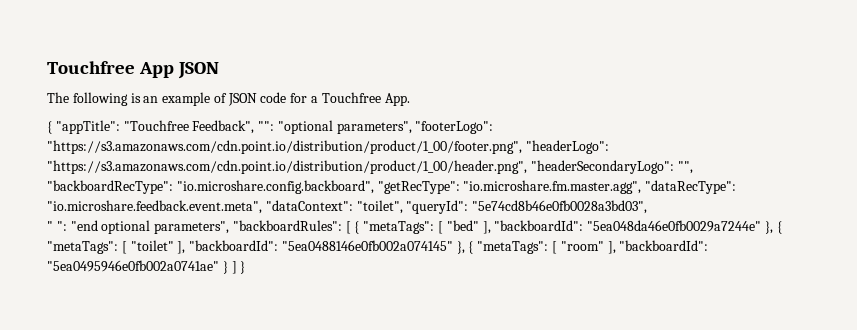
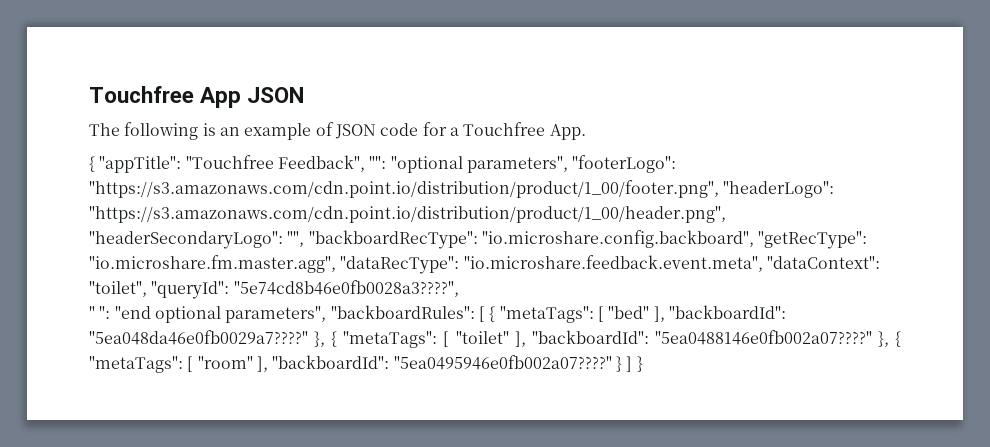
[472,200,648,214] "5e74cd8b46e0fb0028a3bd03", -> [233,280,459,297] "5e74cd8b46e0fb0028a3????",
[587,220,762,232] "5ea048da46e0fb0029a7244e" -> [89,330,308,345] "5ea048da46e0fb0029a7????"
[281,240,453,251] "5ea0488146e0fb002a074145" -> [654,330,872,345] "5ea0488146e0fb002a07????"
[47,260,219,272] "5ea0495946e0fb002a0741ae" -> [393,355,612,370] "5ea0495946e0fb002a07????"

